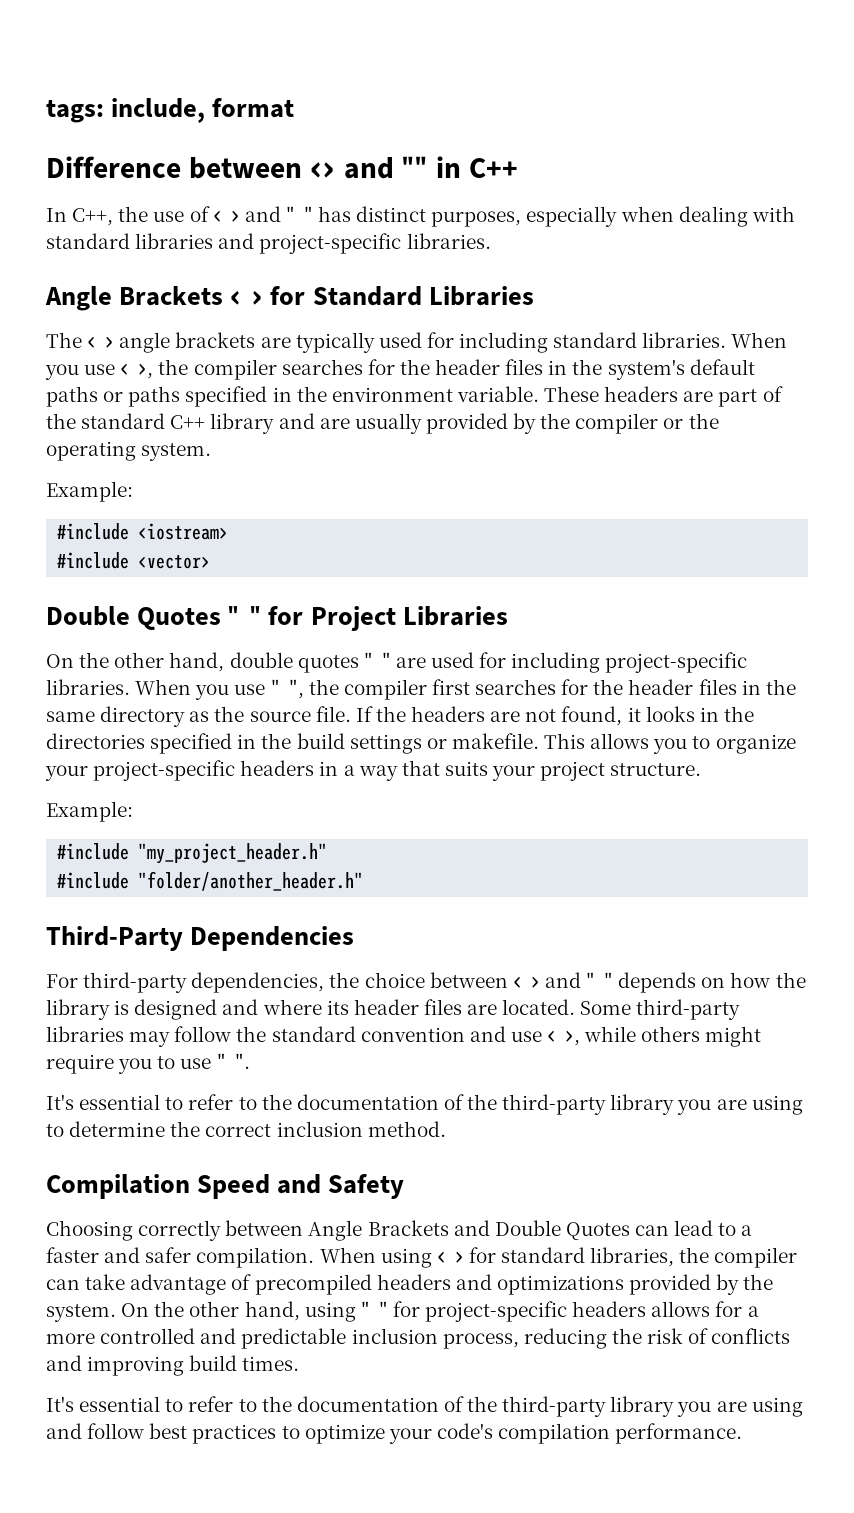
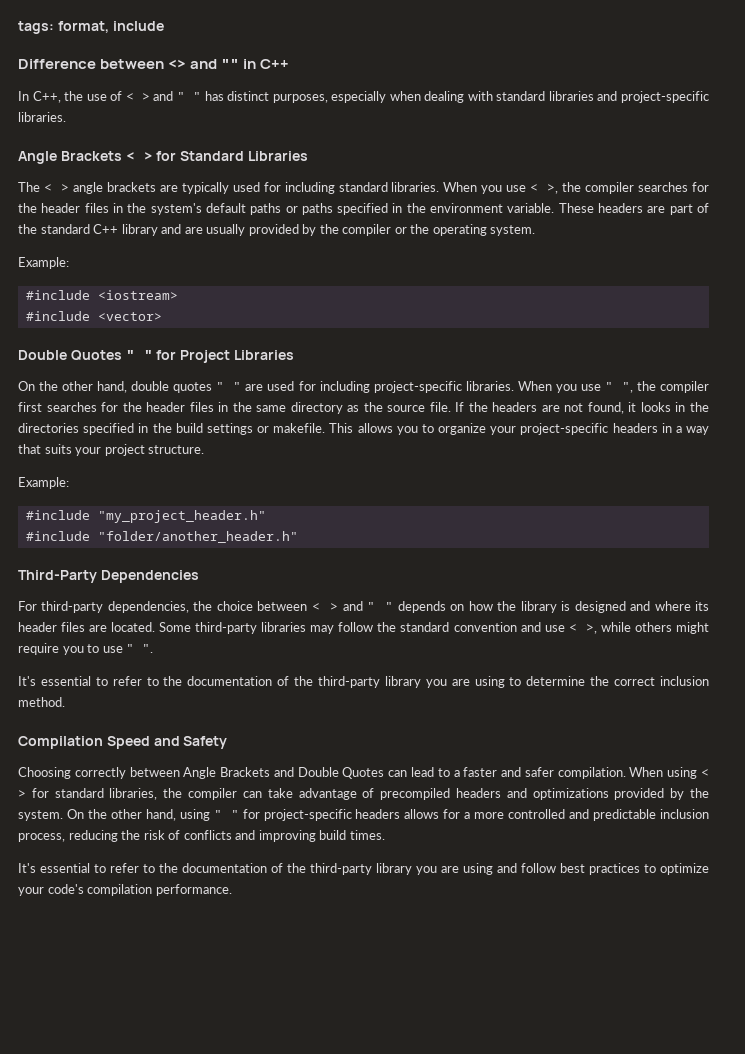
[111,98,295,123] include, format -> [57,21,164,33] format, include

